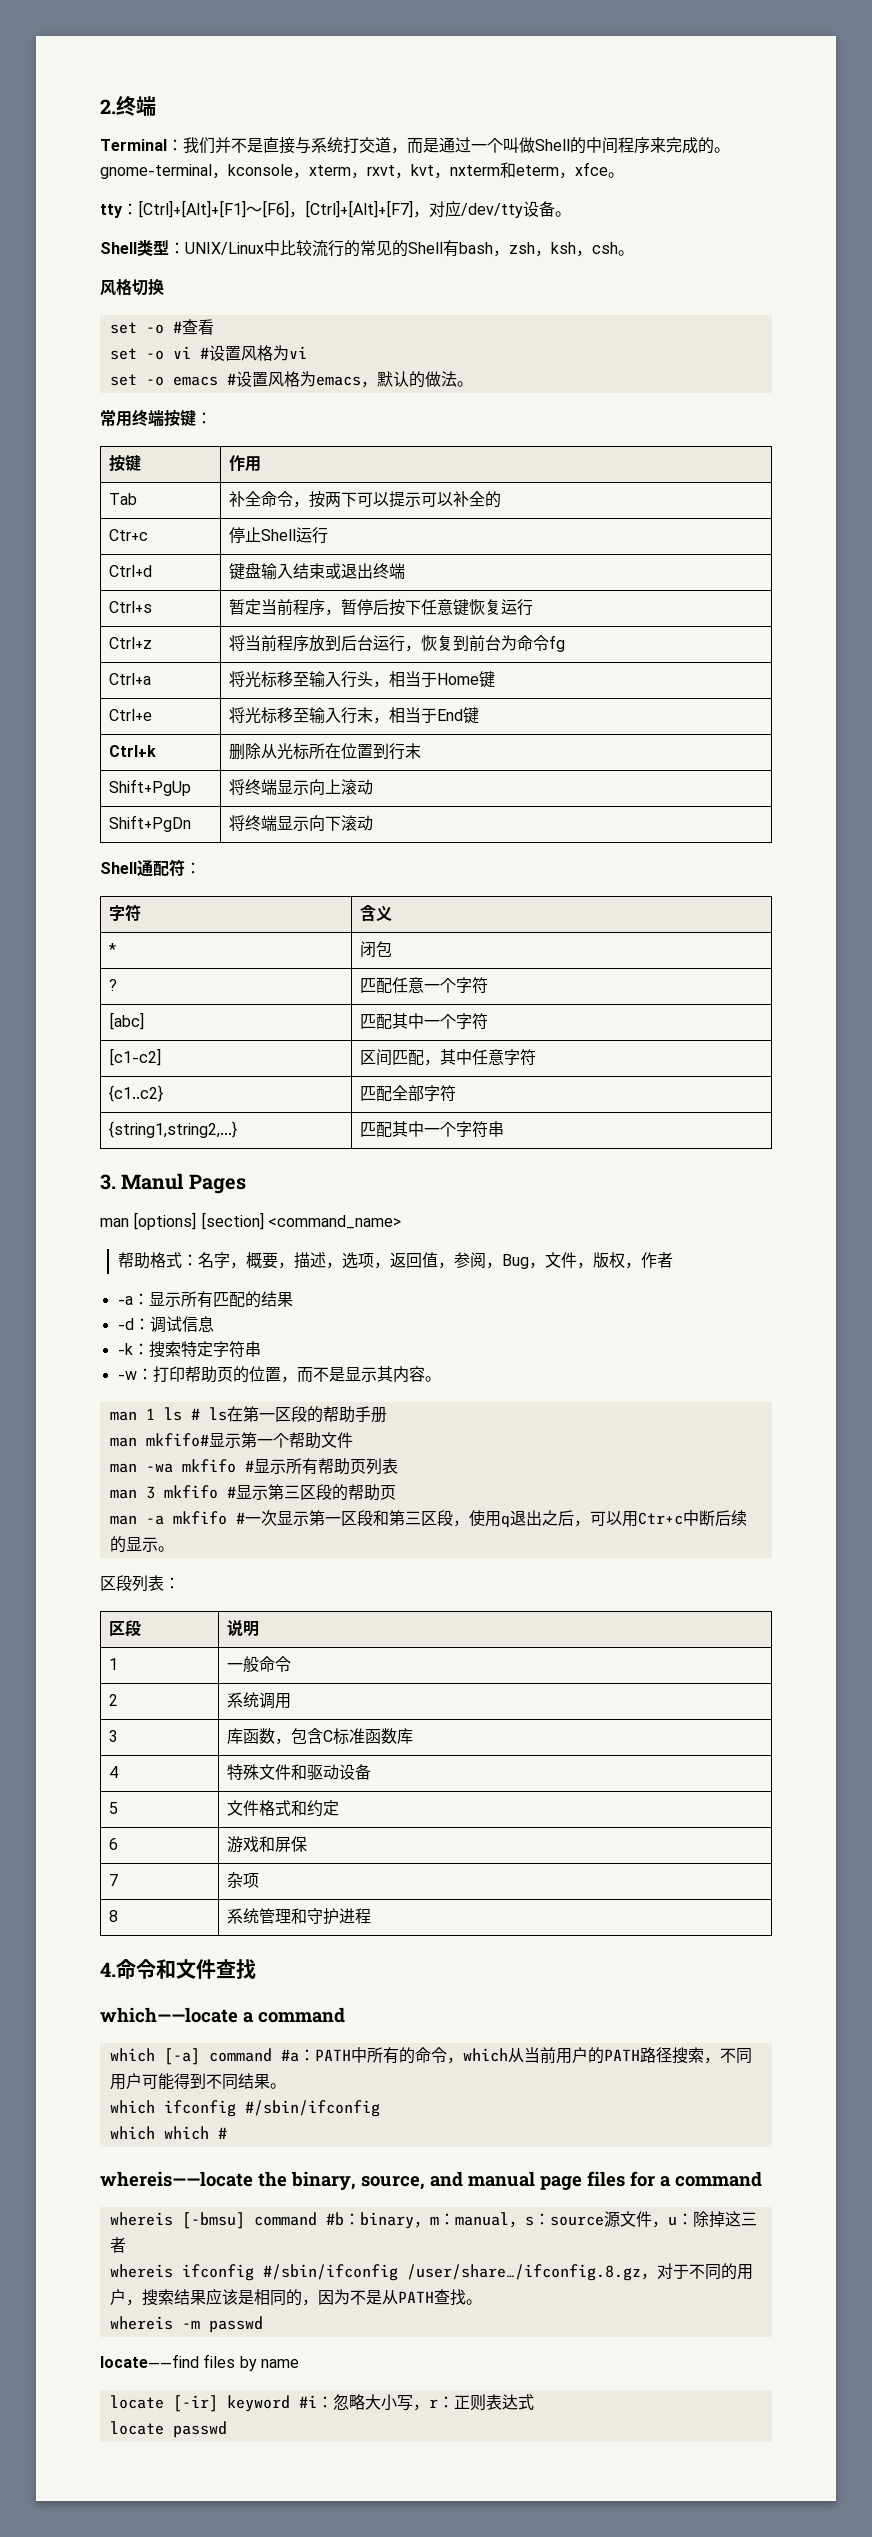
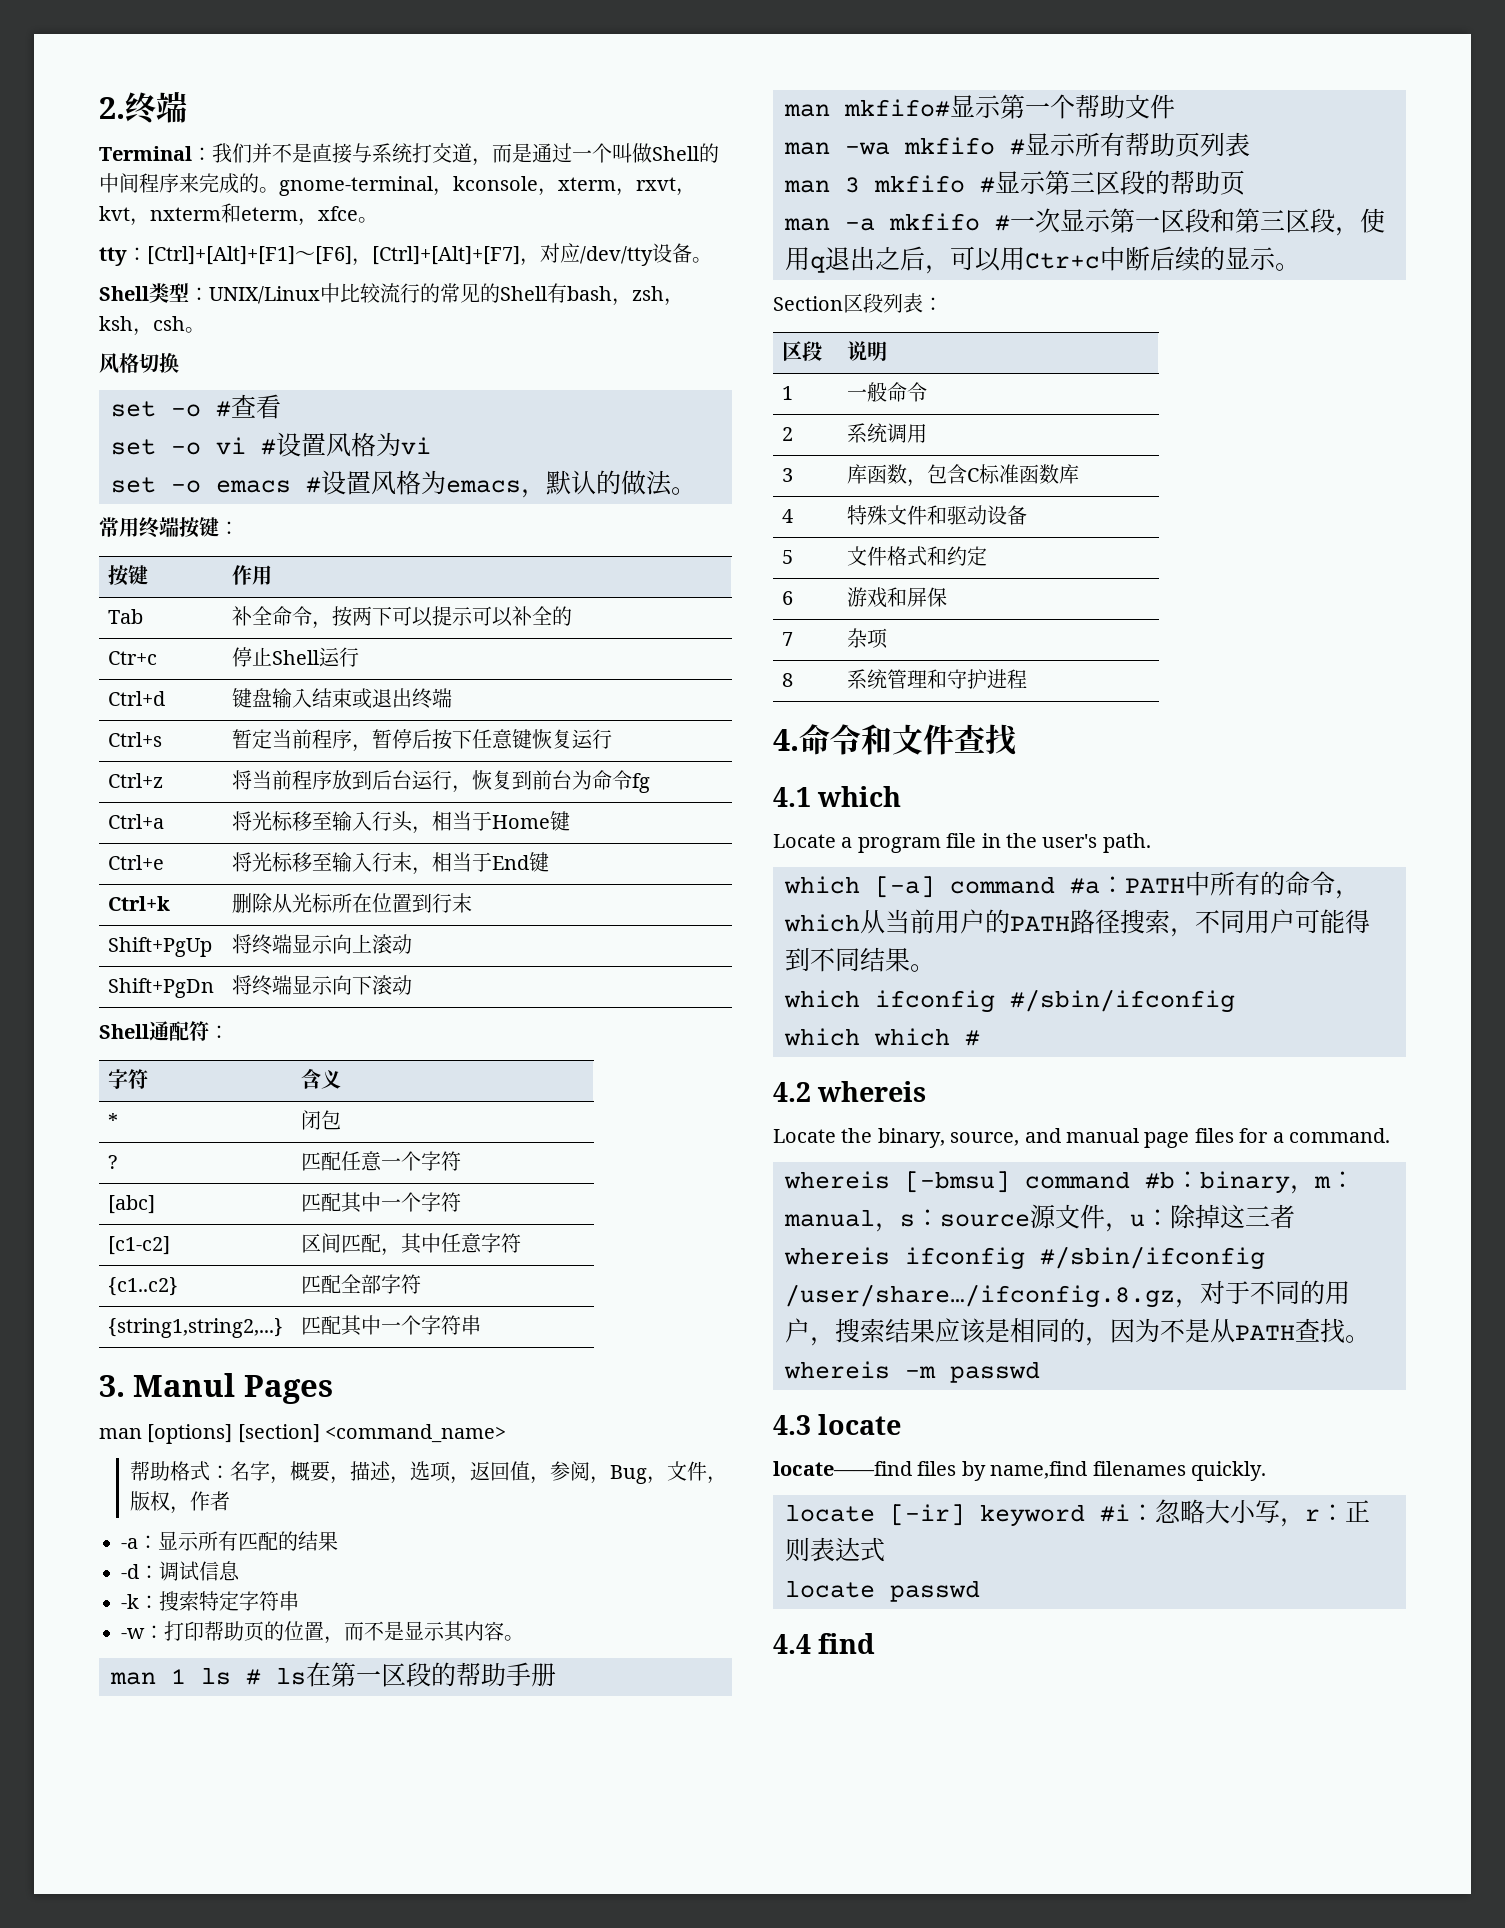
(174, 1549) none -> [773,296,843,311] Section
[100,2007,345,2023] which——locate a command -> [773,786,902,807] [773,833,1151,853] 4.1 which // Locate a program file in the user's path.
[100,2171,253,2187] whereis——locate -> [773,1081,927,1102] [773,1129,836,1143] 4.2 whereis // Locate
[675,2171,762,2187] command -> [1289,1128,1390,1143] command.
(263, 2324) none -> [773,1414,902,1435] // 4.3 locate
[260,2359,299,2368] name -> [990,1461,1266,1481] name,find filenames quickly.
(227, 2429) none -> [773,1633,876,1654] // 4.4 find

